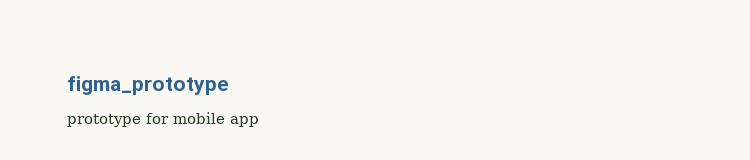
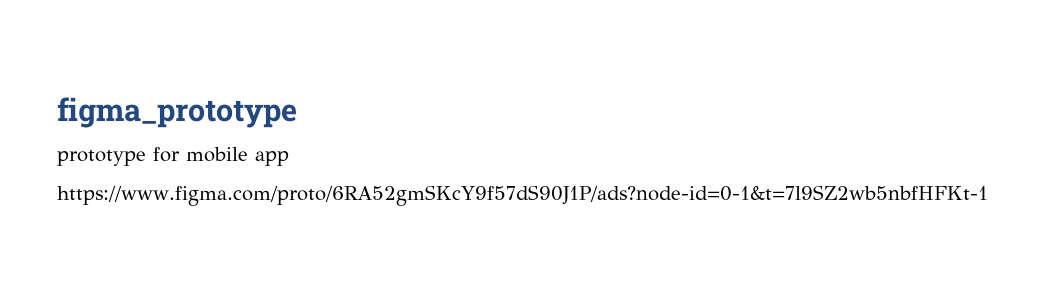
(259, 121) none -> [57,185,988,206] // https://www.figma.com/proto/6RA52gmSKcY9f57dS90J1P/ads?node-id=0-1&t=7l9SZ2wb5nbfHFKt-1

